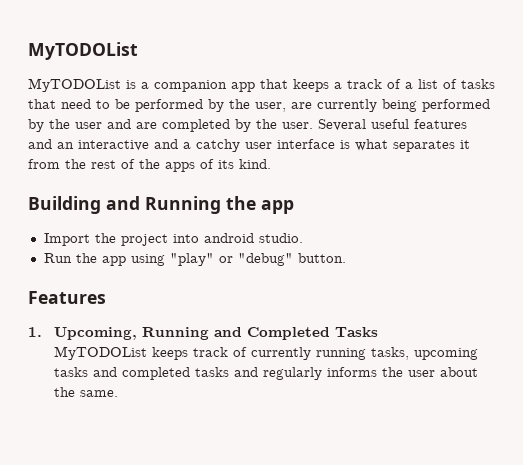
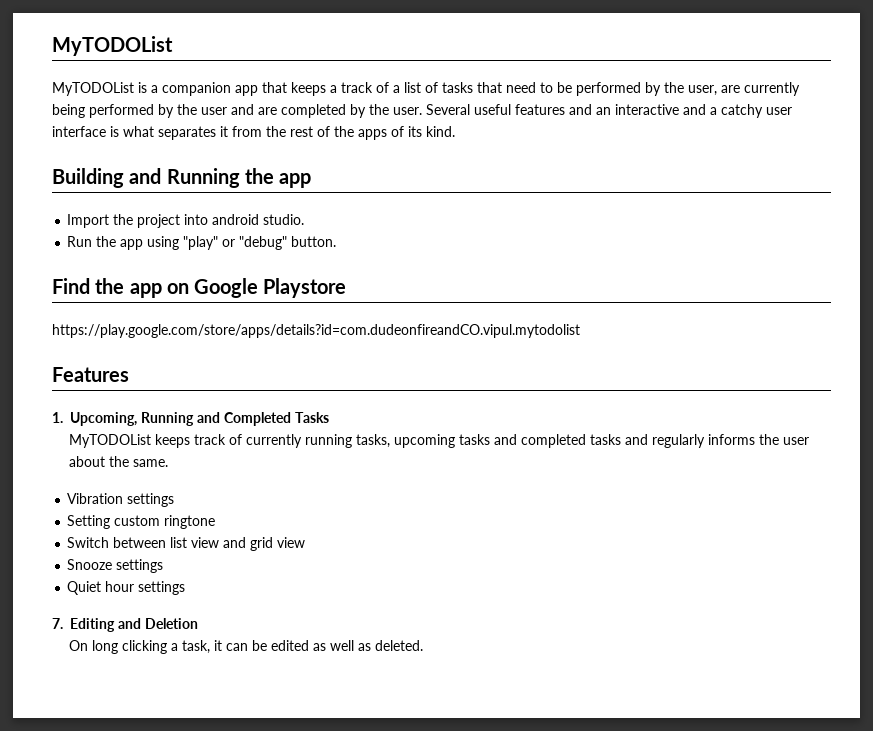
(346, 258) none -> [52,278,347,298] [52,324,580,338] // Find the app on Google Playstore // https://play.google.com/store/apps/details?id=com.dudeonfireandCO.vipul.mytodolist
(118, 393) none -> [67,493,175,507] [67,515,216,529] [67,537,306,551] [67,559,164,573] [67,581,186,595] [52,618,198,632] [68,640,423,654] // Vibration settings // Setting custom ringtone // Switch between list view and grid view // Snooze settings // Quiet hour settings // 7. Editing and Deletion // On long clicking a task, it can be edited as well as deleted.

